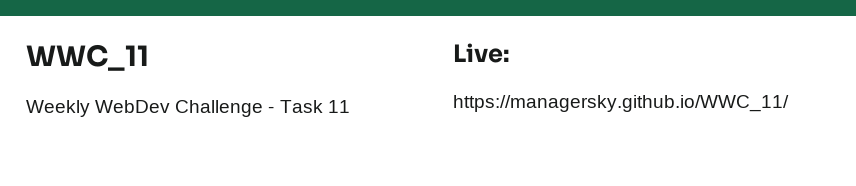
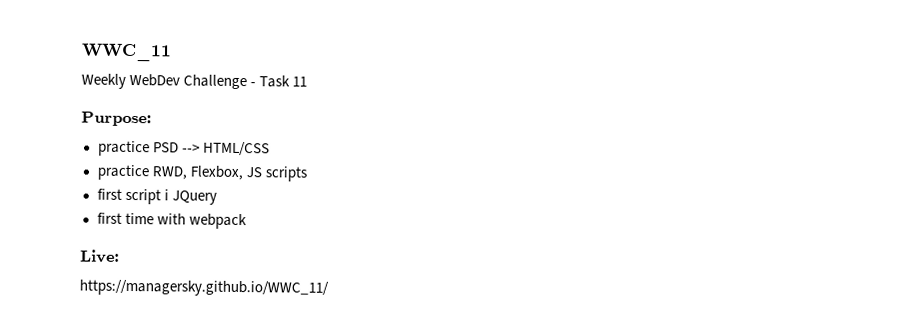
(350, 106) none -> [81,111,152,127] [97,140,270,157] [96,164,307,182] [96,188,217,205] [96,212,247,230] // Purpose: // practice PSD --> HTML/CSS // practice RWD, Flexbox, JS scripts // first script i JQuery // first time with webpack

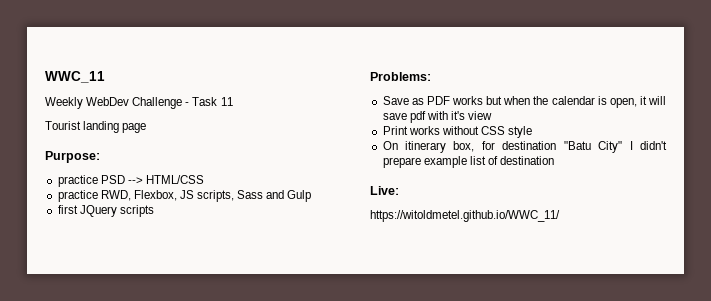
(308, 81) none -> [45,121,147,133] // Tourist landing page
[264,166,307,182] [96,188,217,205] [96,212,247,230] scripts // first script i JQuery // first time with webpack -> [197,190,312,202] [57,205,154,217] [370,72,431,81] [382,96,666,108] [382,111,493,123] [382,126,533,138] [382,141,667,153] [382,156,555,168] scripts, Sass and Gulp // first JQuery scripts // Problems: // Save as PDF works but when the calendar is open, it will save pdf with it's view // Print works without CSS style // On itinerary box, for destination "Batu City" I didn't prepare example list of destination
[79,279,329,297] https://managersky.github.io/WWC_11/ -> [370,210,560,222] https://witoldmetel.github.io/WWC_11/

